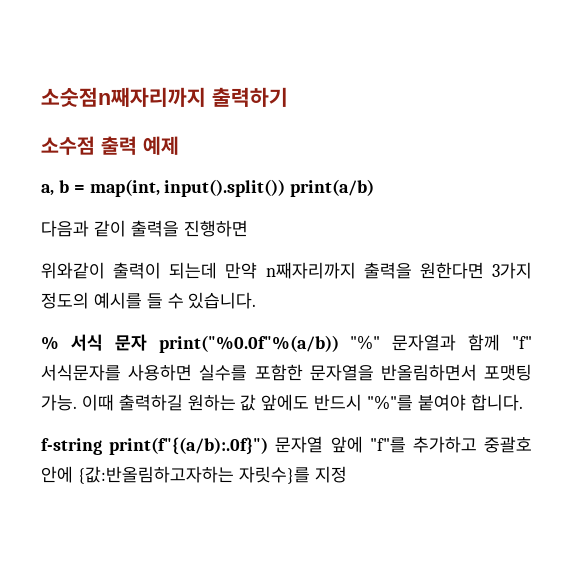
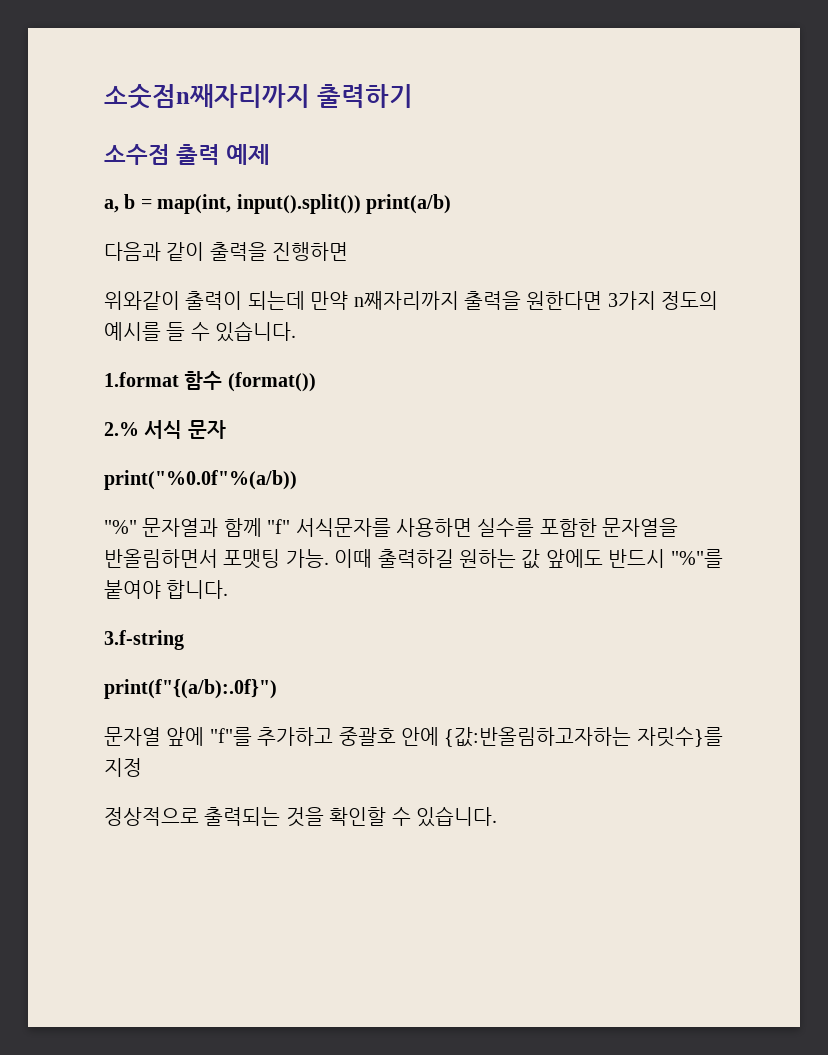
[41,336,59,350] % -> [104,371,316,392] [104,422,139,436] 1.format 함수 (format()) // 2.%
(147, 342) none -> (226, 429) //
(339, 344) none -> (297, 480) //
[41,438,102,455] f-string -> [104,630,184,650] 3.f-string //
(269, 446) none -> (277, 689) //
(347, 474) none -> [104,806,497,827] // 정상적으로 출력되는 것을 확인할 수 있습니다.

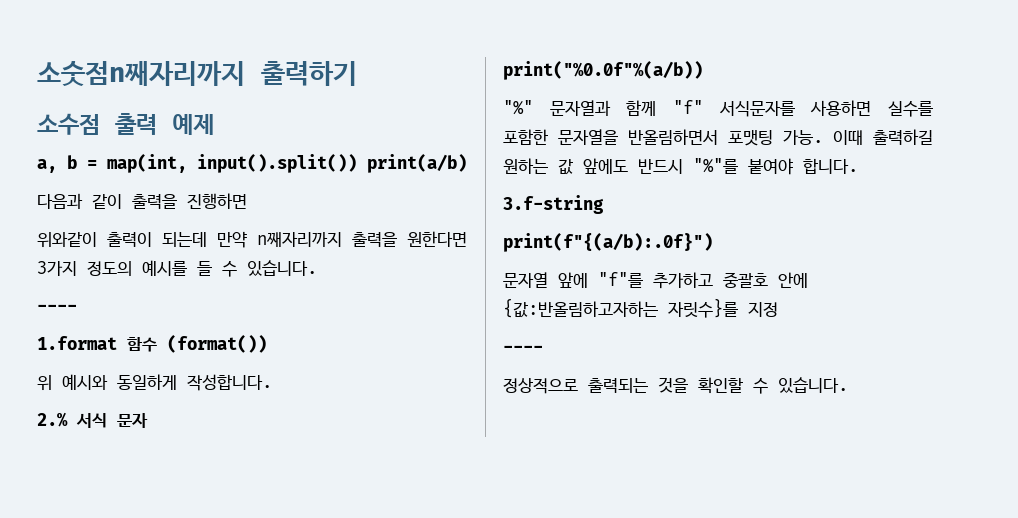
(297, 331) none -> [37,304,77,312] // ----
(316, 382) none -> [37,374,272,391] // 위 예시와 동일하게 작성합니다.
(142, 767) none -> [503,345,543,353] // ----

